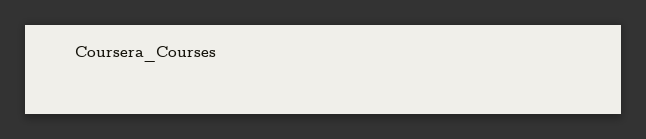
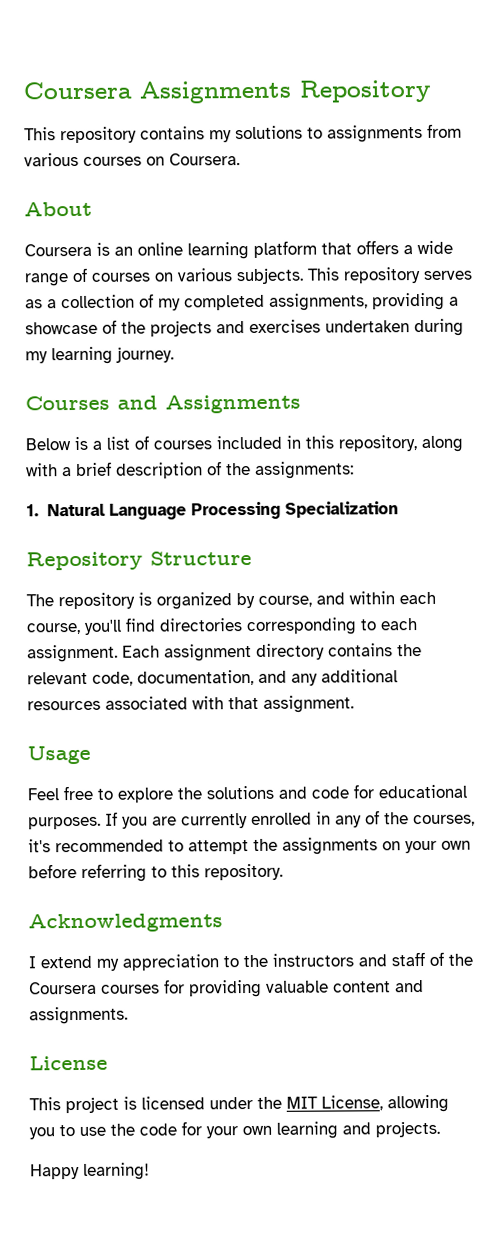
[75,46,216,62] Coursera_Courses -> [23,79,431,104] [24,123,462,144] [24,152,240,167] [24,201,92,217] [24,240,453,260] [24,267,473,287] [25,292,459,311] [25,318,464,337] [25,346,174,365] [25,394,301,414] [25,435,464,453] [26,461,354,479] [26,501,399,520] [26,550,252,571] [26,591,436,610] [26,617,418,636] [27,643,422,663] [27,669,398,686] [27,695,354,713] [27,745,91,765] [27,784,467,803] [28,810,475,830] [28,837,471,855] [28,863,283,882] [28,913,223,933] [28,951,473,971] [29,979,424,998] [29,1006,128,1025] [29,1055,108,1071] [29,1094,449,1114] [29,1120,440,1140] [30,1162,150,1180] Coursera Assignments Repository // This repository contains my solutions to assignments from various courses on Coursera. // About // Coursera is an online learning platform that offers a wide range of courses on various subjects. This repository serves as a collection of my completed assignments, providing a showcase of the projects and exercises undertaken during my learning journey. // Courses and Assignments // Below is a list of courses included in this repository, along with a brief description of the assignments: // 1. Natural Language Processing Specialization // Repository Structure // The repository is organized by course, and within each course, you'll find directories corresponding to each assignment. Each assignment directory contains the relevant code, documentation, and any additional resources associated with that assignment. // Usage // Feel free to explore the solutions and code for educational purposes. If you are currently enrolled in any of the courses, it's recommended to attempt the assignments on your own before referring to this repository. // Acknowledgments // I extend my appreciation to the instructors and staff of the Coursera courses for providing valuable content and assignments. // License // This project is licensed under the MIT License, allowing you to use the code for your own learning and projects. // Happy learning!

